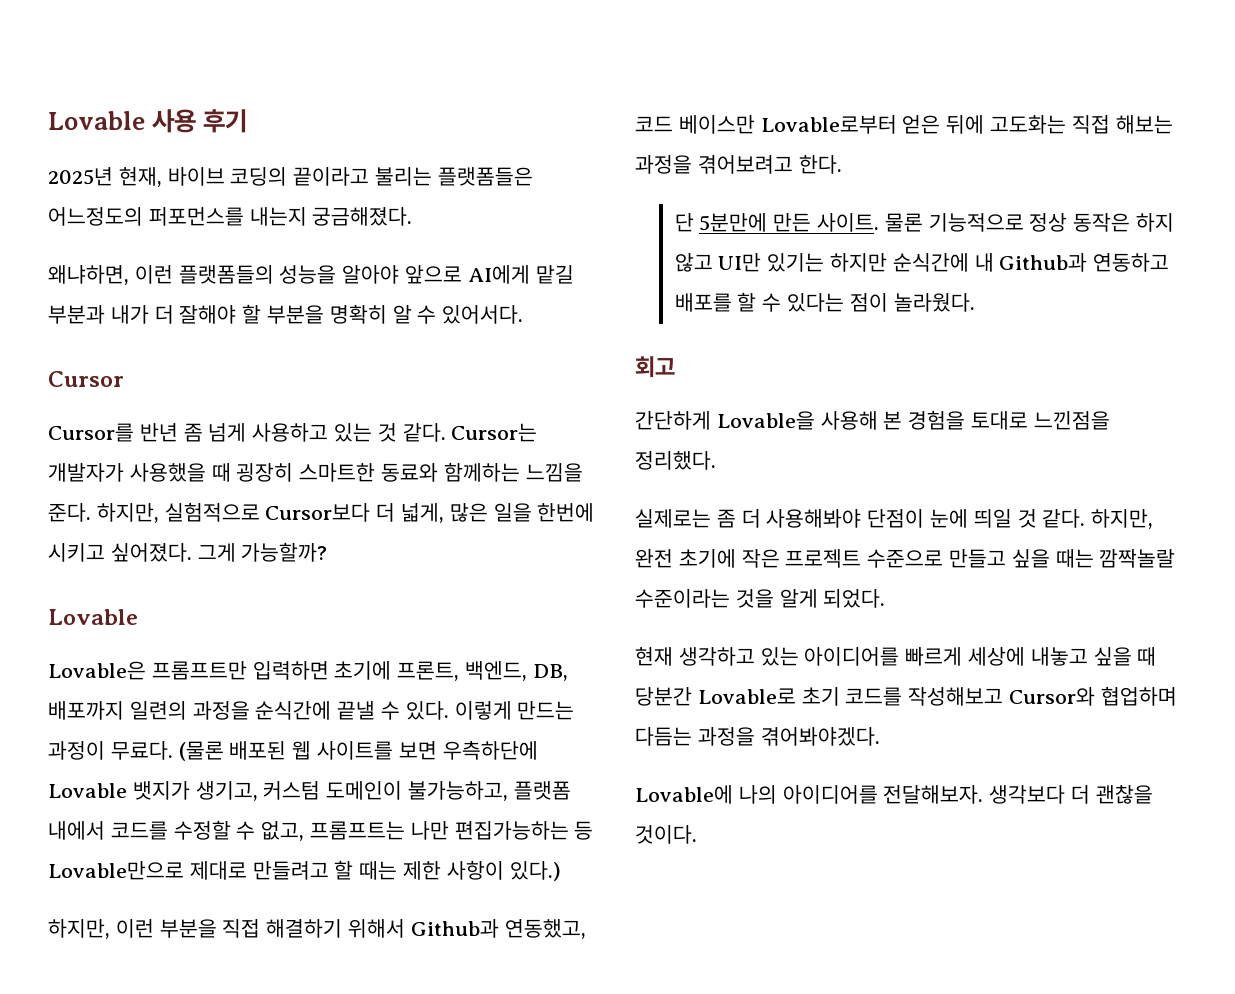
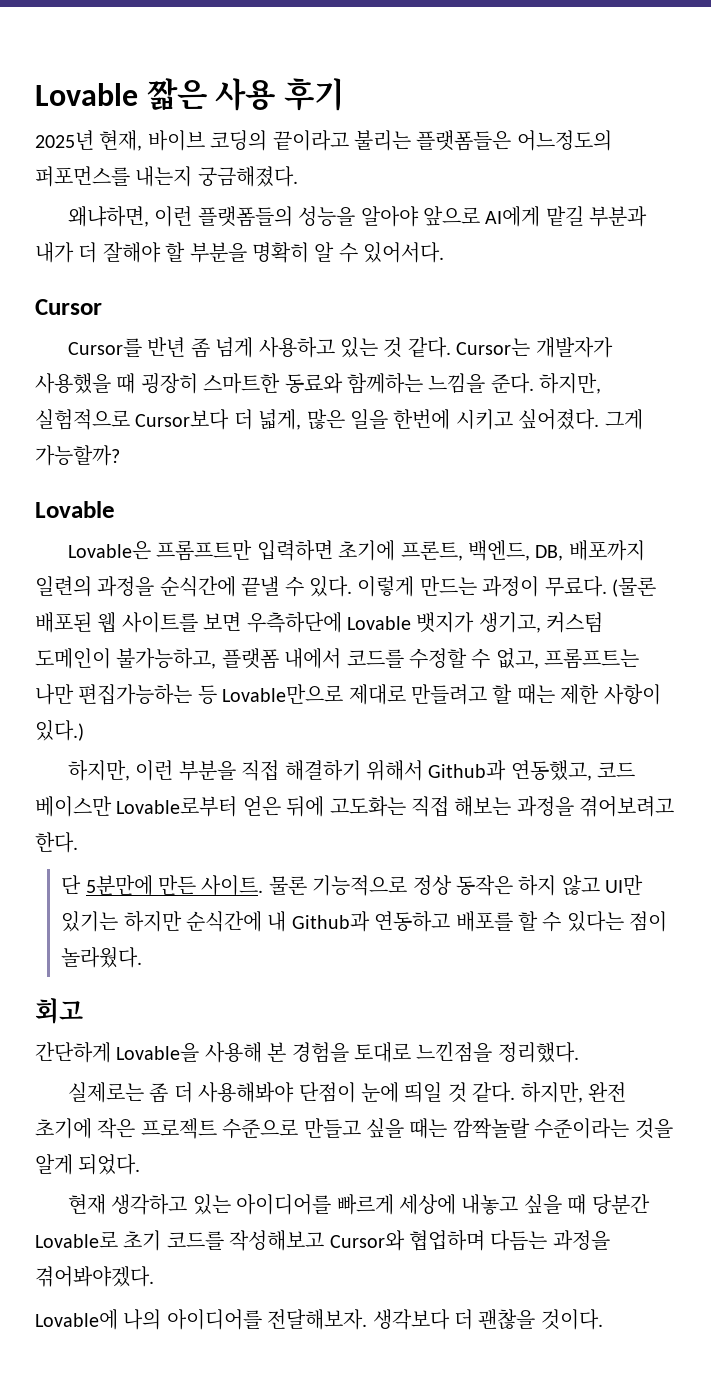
[48,111,145,130] Lovable -> [35,78,207,110] Lovable 짧은

